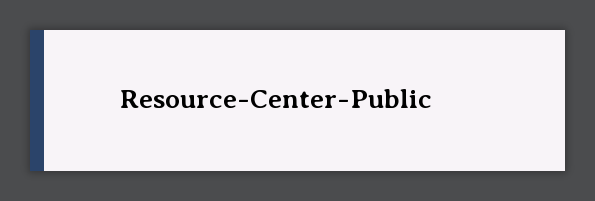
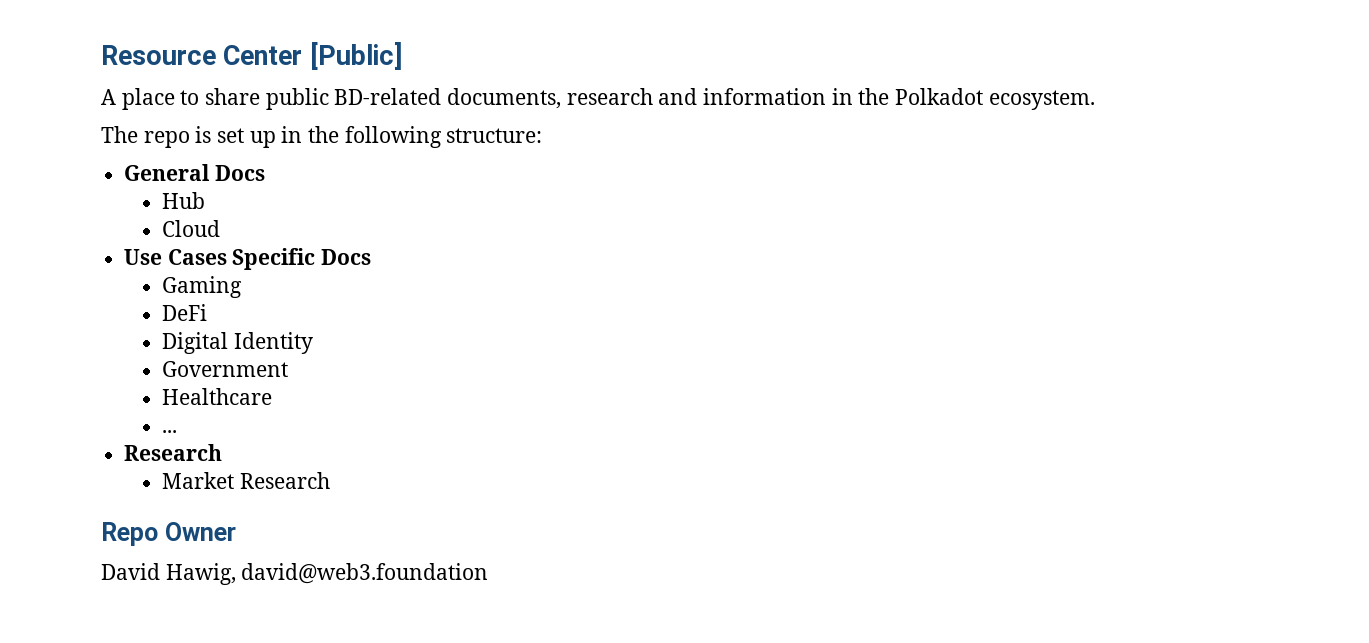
[120,89,432,108] Resource-Center-Public -> [101,42,403,70] [101,88,1095,110] [101,126,543,148] [124,164,265,181] [162,192,206,209] [162,220,221,237] [124,248,372,270] [162,276,243,298] [162,304,208,321] [162,332,313,354] [162,361,289,377] [162,388,273,405] [162,430,178,433] [124,444,223,461] [162,472,330,489] [101,522,236,546] [101,563,489,585] Resource Center [Public] // A place to share public BD-related documents, research and information in the Polkadot ecosystem. // The repo is set up in the following structure: // General Docs // Hub // Cloud // Use Cases Specific Docs // Gaming // DeFi // Digital Identity // Government // Healthcare // ... // Research // Market Research // Repo Owner // David Hawig, david@web3.foundation

